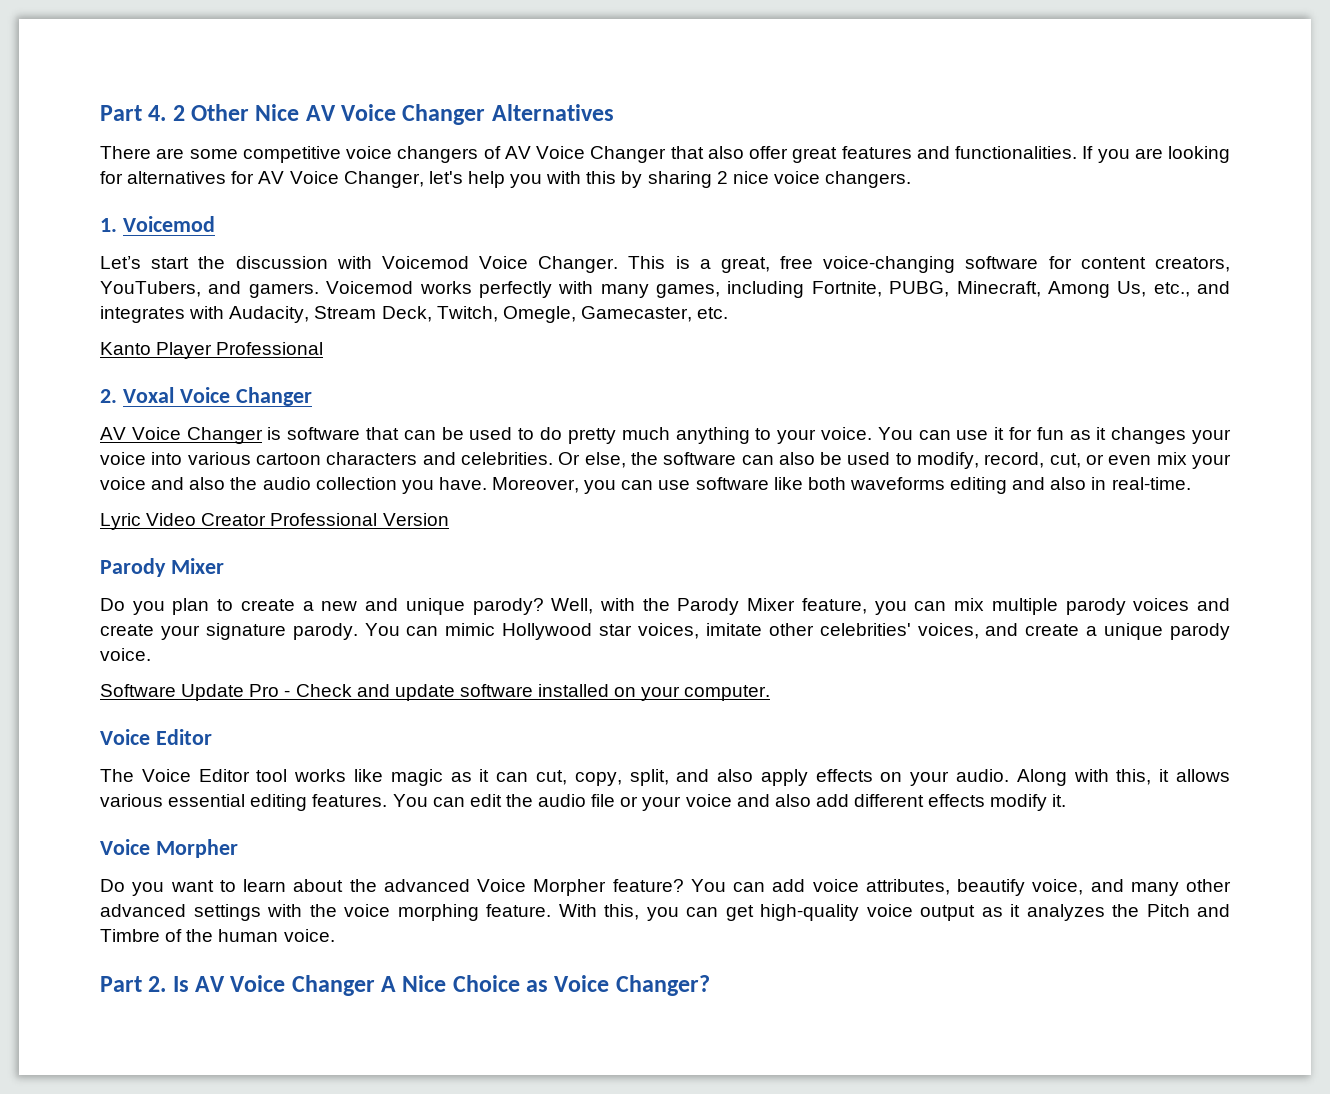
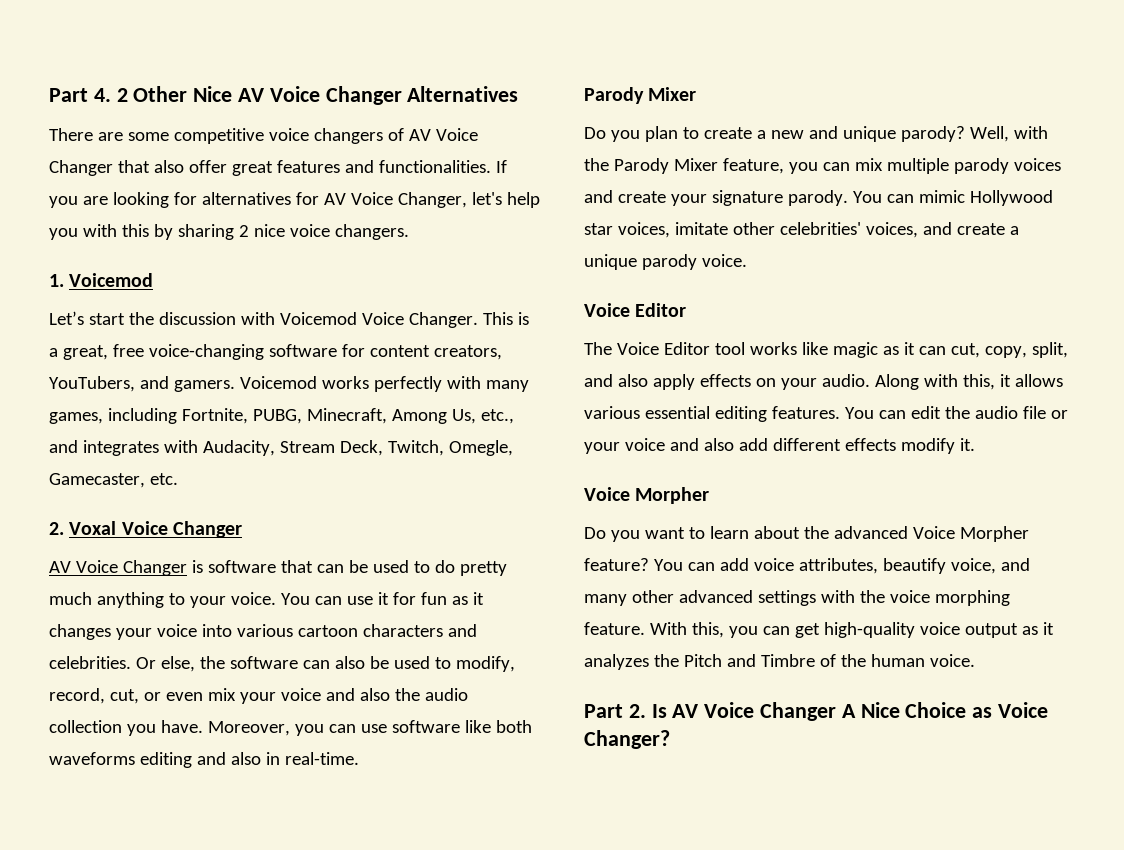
[100,342,324,359] // Kanto Player Professional -> (178, 479) none
[100,513,449,530] // Lyric Video Creator Professional Version -> (359, 758) none
[100,684,771,701] // Software Update Pro - Check and update software installed on your computer. -> (747, 260) none

